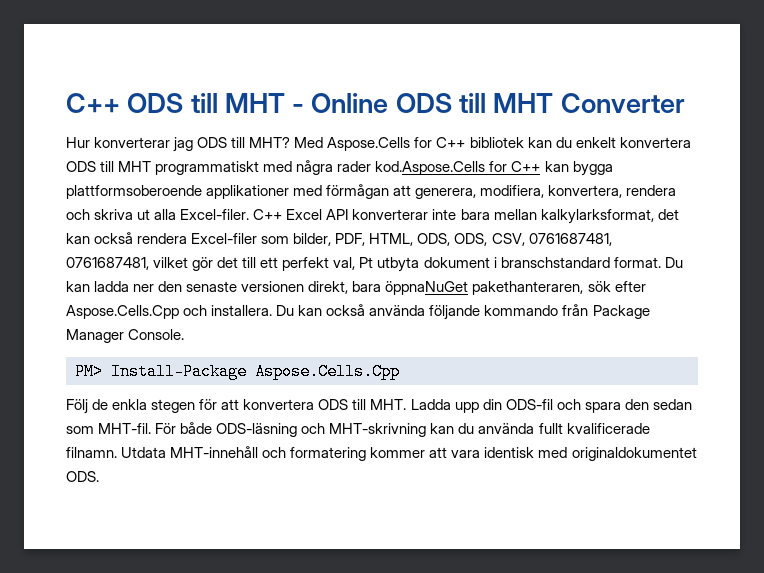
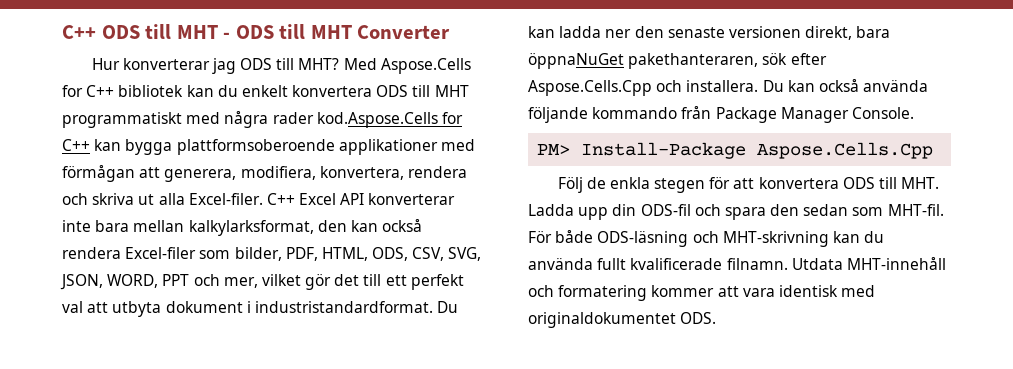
[311,93,389,113] Online -> (231, 35) none
[657,209,679,220] det -> [317,220,347,232] den
[454,233,612,246] [66,257,149,270] ODS, CSV, 0761687481, 0761687481, -> [412,247,482,261] [60,274,258,290] CSV, SVG, JSON, WORD, PPT och mer,
[333,257,374,270] val, Pt -> [62,301,109,313] val att
[500,257,661,268] branschstandard format. -> [254,301,433,313] industristandardformat.

